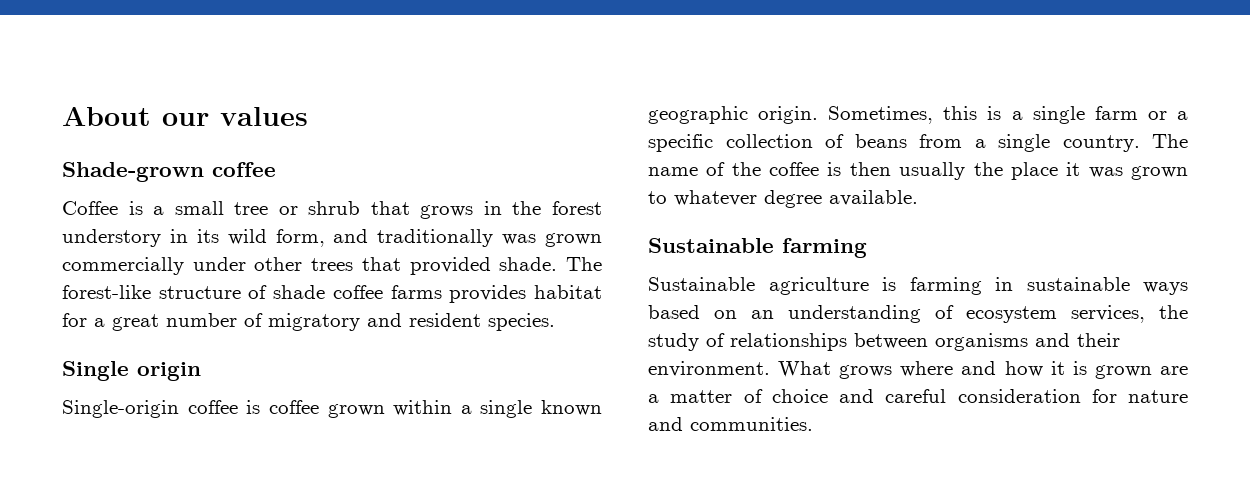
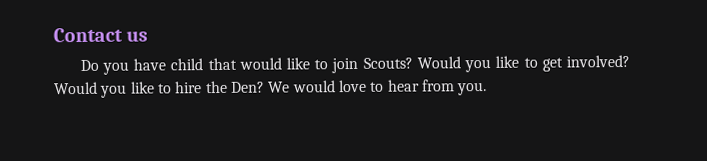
[62,107,308,126] [62,162,276,182] [62,201,602,219] [62,229,602,247] [62,257,602,275] [62,285,602,303] [62,313,555,331] [62,361,201,381] [62,400,602,418] [648,106,1188,124] [648,134,1188,152] [648,162,1188,180] [648,190,918,208] [648,238,867,258] [648,277,1188,295] [648,305,1188,323] [648,333,1120,351] [648,361,1188,379] [648,389,1188,403] [648,417,813,431] About our values // Shade-grown coffee // Coffee is a small tree or shrub that grows in the forest understory in its wild form, and traditionally was grown commercially under other trees that provided shade. The forest-like structure of shade coffee farms provides habitat for a great number of migratory and resident species. // Single origin // Single-origin coffee is coffee grown within a single known geographic origin. Sometimes, this is a single farm or a specific collection of beans from a single country. The name of the coffee is then usually the place it was grown to whatever degree available. // Sustainable farming // Sustainable agriculture is farming in sustainable ways based on an understanding of ecosystem services, the study of relationships between organisms and their environment. What grows where and how it is grown are a matter of choice and careful consideration for nature and communities. -> [53,27,149,43] [79,54,630,75] [54,79,488,98] Contact us // Do you have child that would like to join Scouts? Would you like to get involved? Would you like to hire the Den? We would love to hear from you.

